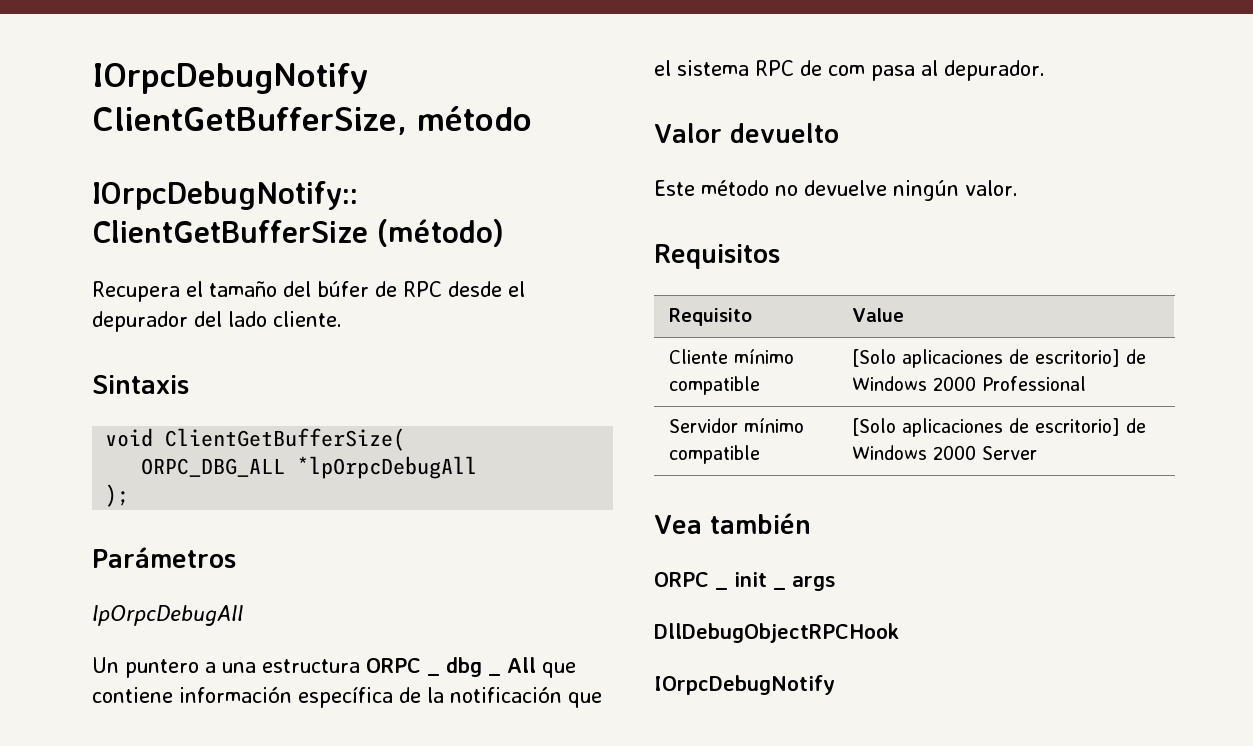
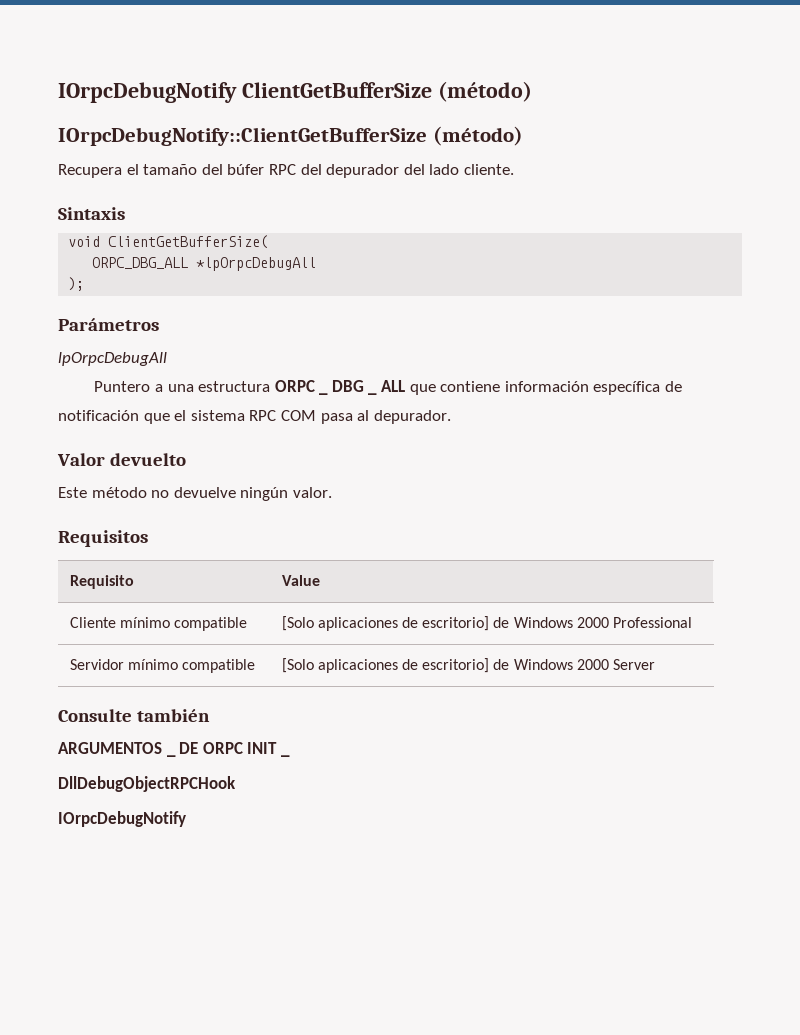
[92,63,368,94] [92,106,532,135] [92,181,358,210] [92,220,368,243] IOrpcDebugNotify ClientGetBufferSize, método // IOrpcDebugNotify:: ClientGetBufferSize -> [58,81,532,103] [58,127,427,146] IOrpcDebugNotify ClientGetBufferSize (método) // IOrpcDebugNotify::ClientGetBufferSize
[375,281,525,297] de RPC desde el -> [268,164,322,175] RPC del
[92,657,199,678] Un puntero -> [94,381,151,392] Puntero
[446,657,501,677] [507,657,536,673] dbg _ All -> [331,380,364,392] [368,392,378,395] [381,380,406,392] DBG _ ALL
[427,687,444,703] la -> (683, 386) none
[800,60,865,76] de com -> [280,410,316,421] COM
[654,515,702,534] Vea -> [58,709,132,722] Consulte
[654,572,709,587] [715,587,728,590] [734,572,767,587] [773,576,836,591] ORPC _ init _ args -> [58,742,162,754] [166,754,176,757] [179,742,278,754] [280,754,290,757] ARGUMENTOS _ DE ORPC INIT _

